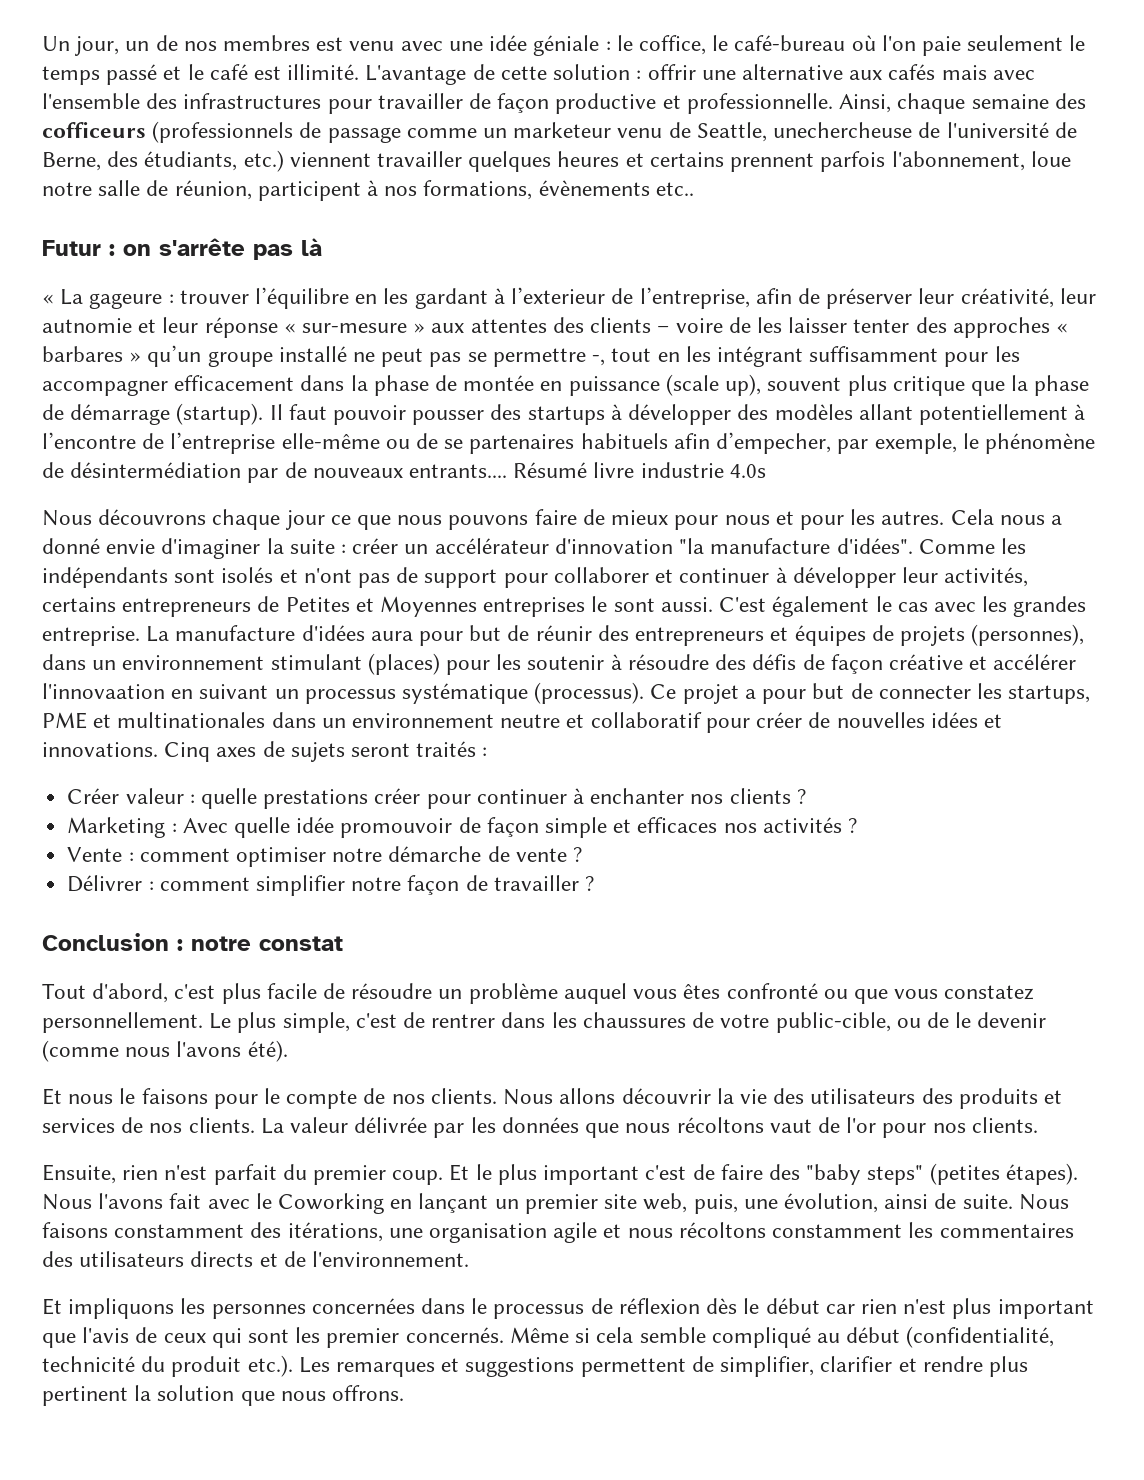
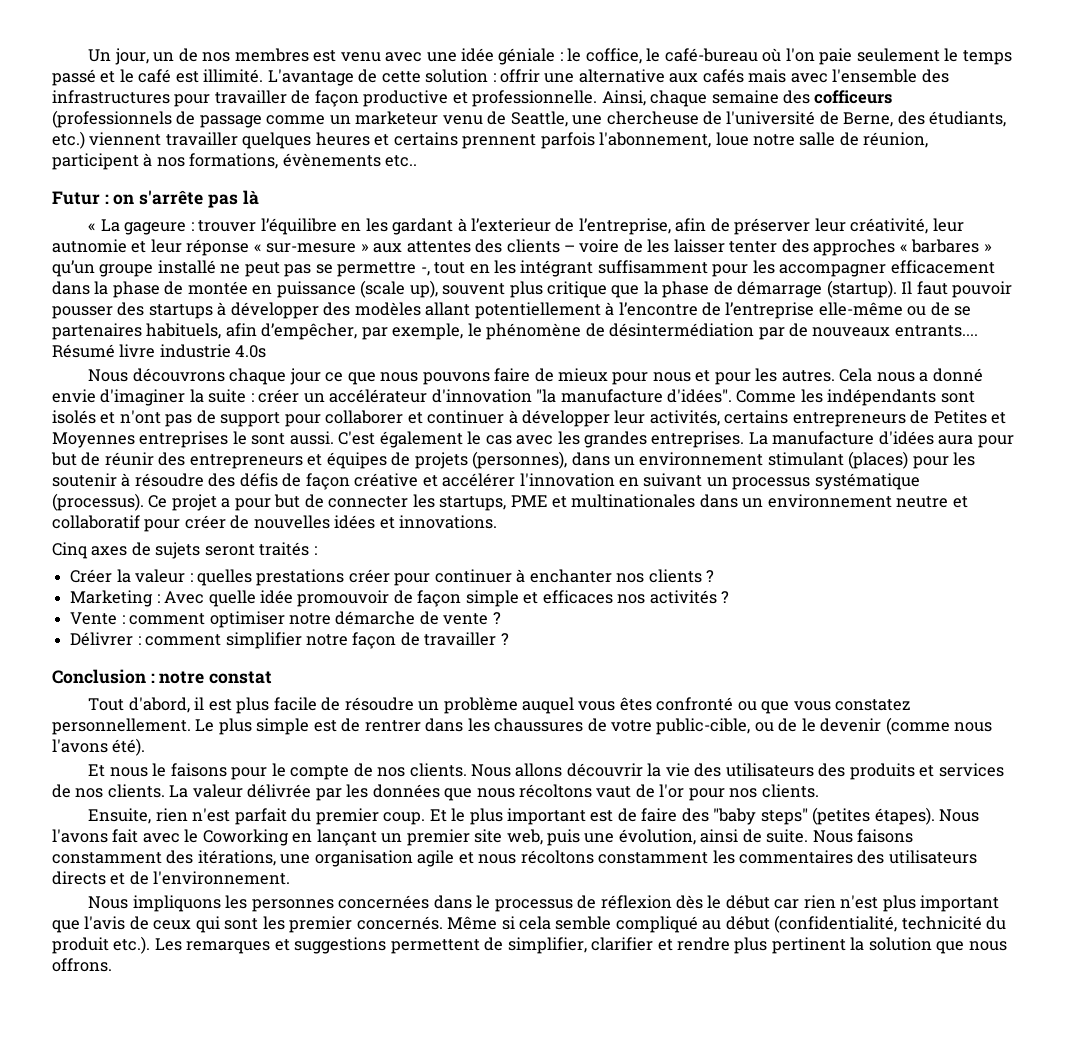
[773,122,913,138] unechercheuse -> [572,111,699,125] une chercheuse
[580,432,832,454] habituels afin d’empecher, -> [146,323,358,340] habituels, afin d’empêcher,
[42,626,140,646] entreprise. -> [651,431,745,448] entreprises.
[42,683,165,699] l'innovaation -> [519,473,615,487] l'innovation
(158, 749) none -> (498, 522) //
(120, 796) none -> [116,569,131,583] la
[200,788,257,809] quelle -> [196,569,252,586] quelles
[174,984,216,999] c'est -> [194,697,232,711] il est
[282,1012,397,1033] simple, c'est -> [256,718,337,735] simple est
[645,1165,687,1180] c'est -> [590,810,614,822] est
[693,1194,738,1214] puis, -> [547,829,581,846] puis
[42,1298,62,1315] Et -> [88,896,129,909] Nous

